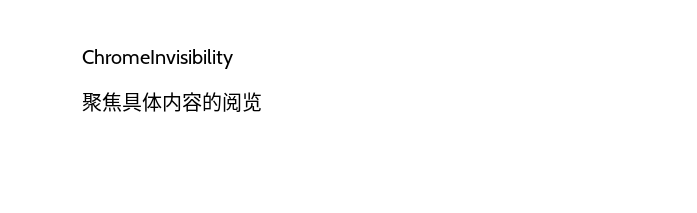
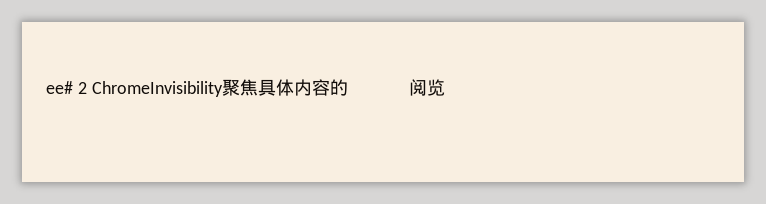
(82, 59) none -> [46,81,87,94] ee# 2
(233, 59) // -> (223, 89) none

